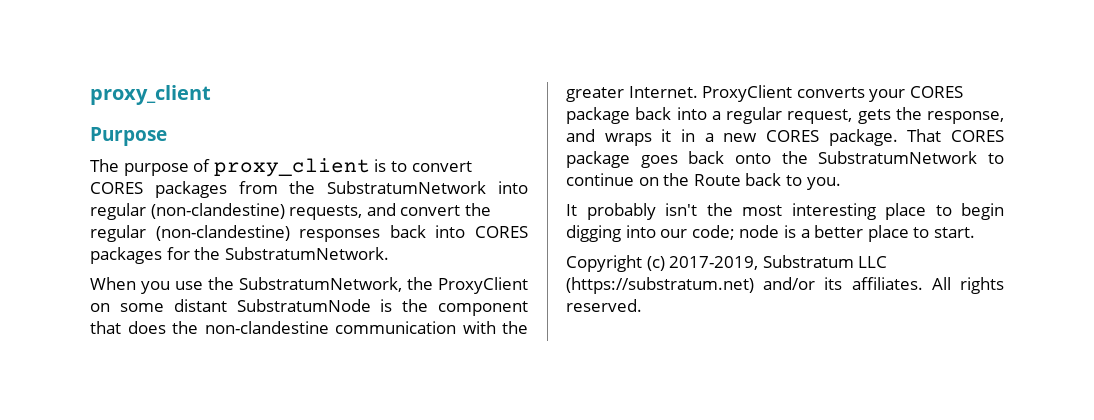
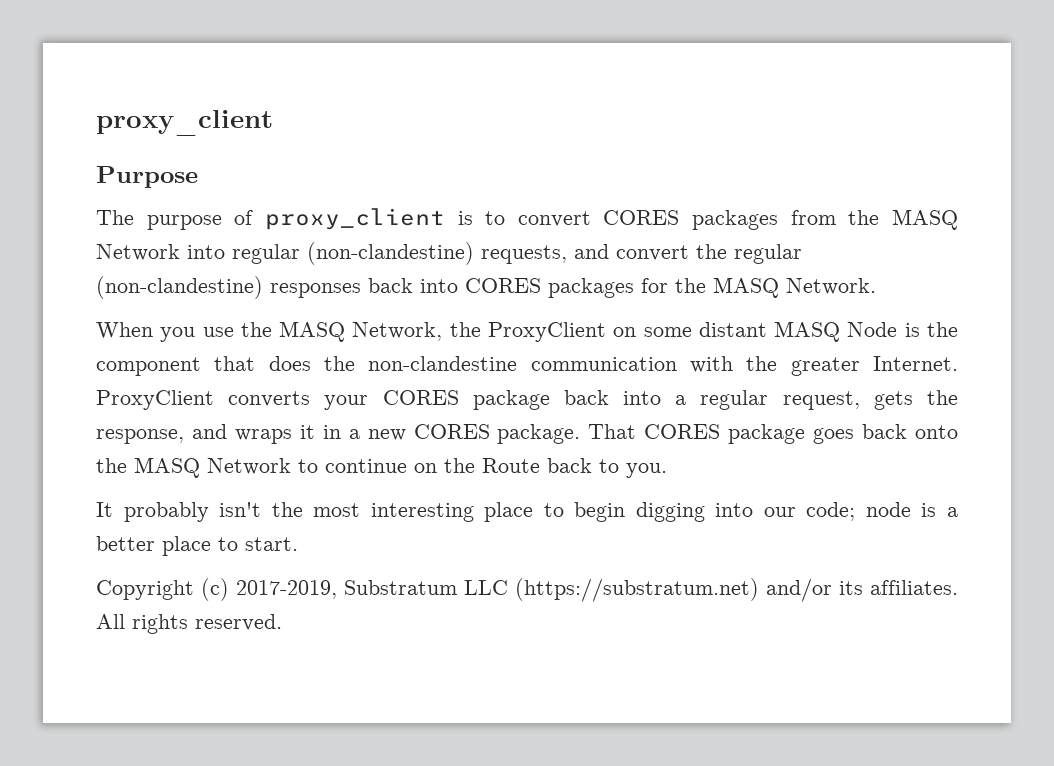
[327,181,487,194] SubstratumNetwork -> [891,209,958,230] [96,244,180,261] MASQ Network
[224,247,389,260] SubstratumNetwork. -> [713,277,876,298] MASQ Network.
[239,277,402,292] SubstratumNetwork, -> [279,321,443,342] MASQ Network,
[236,299,371,312] SubstratumNode -> [774,321,898,342] MASQ Node
[818,151,978,164] SubstratumNetwork -> [134,457,291,478] MASQ Network

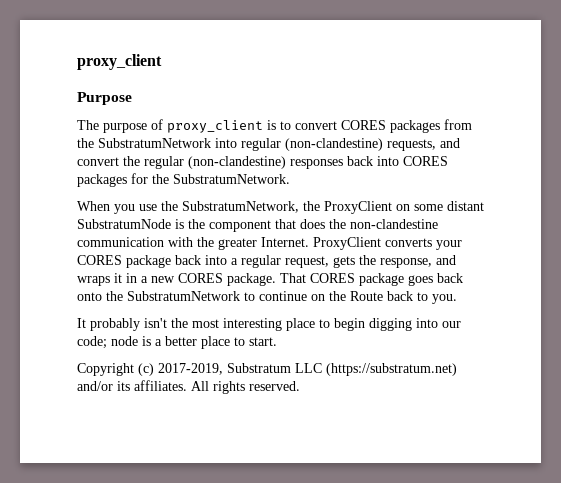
[891,209,958,230] [96,244,180,261] MASQ Network -> [98,138,211,148] SubstratumNetwork
[713,277,876,298] MASQ Network. -> [173,174,290,184] SubstratumNetwork.
[279,321,443,342] MASQ Network, -> [182,201,299,213] SubstratumNetwork,
[774,321,898,342] MASQ Node -> [77,219,171,229] SubstratumNode
[134,457,291,478] MASQ Network -> [127,291,240,301] SubstratumNetwork

